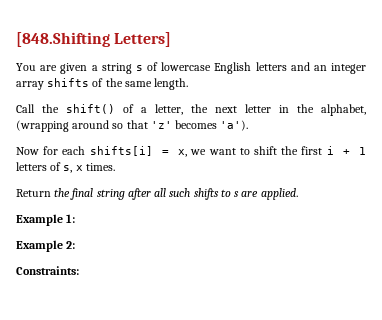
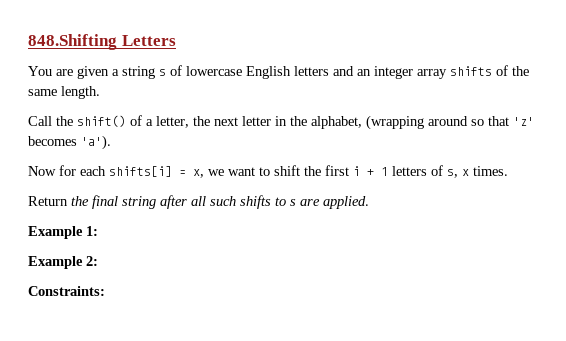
[16,32,172,47] [848.Shifting Letters] -> [28,34,176,50] 848.Shifting Letters

